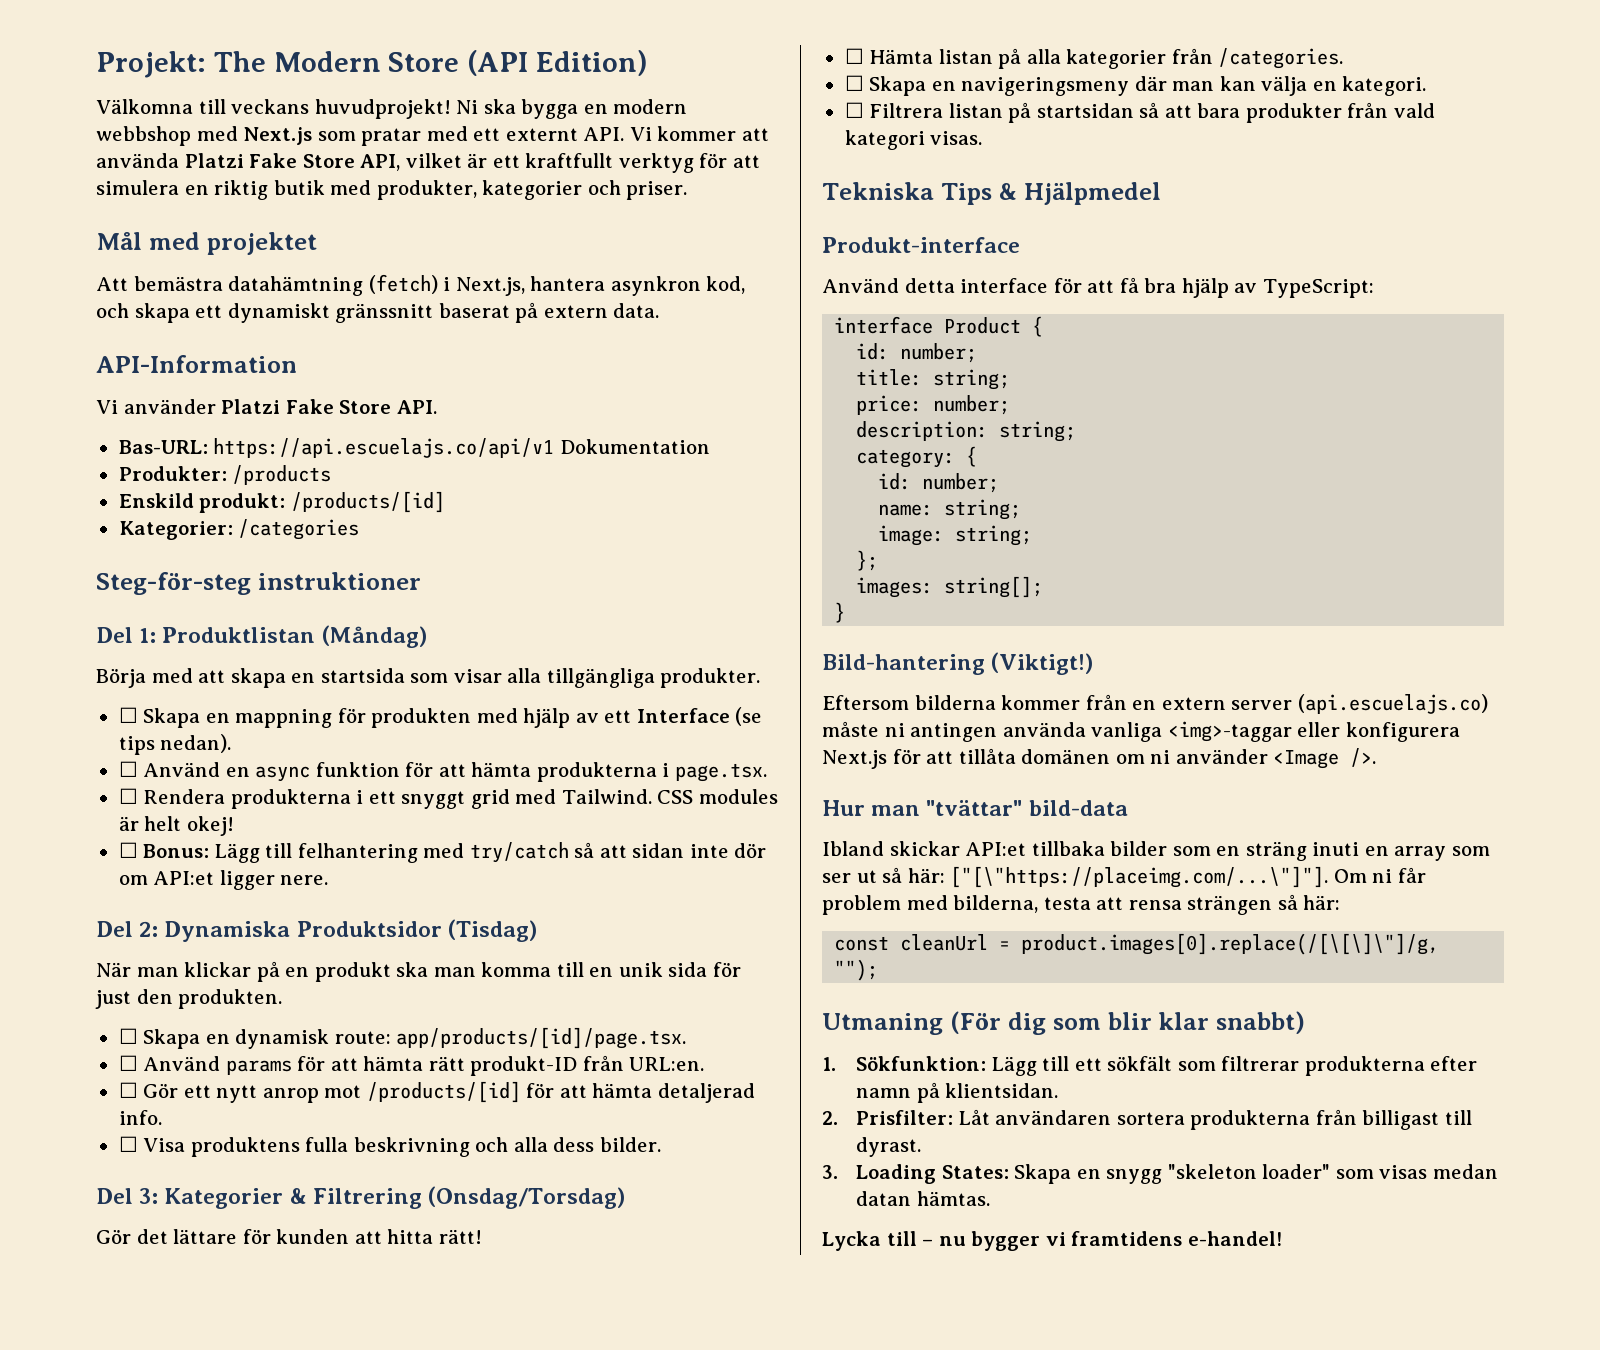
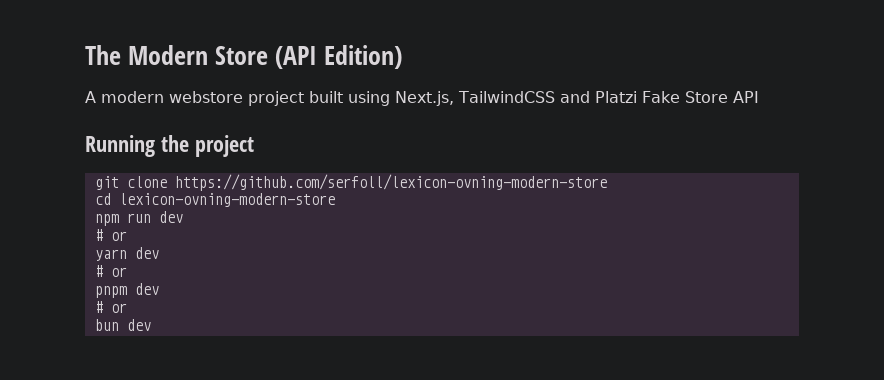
[96,51,206,78] Projekt: -> (85, 55) none
[96,99,688,119] [96,126,769,146] [96,153,760,173] [96,180,688,200] [96,232,317,255] [96,274,746,296] [96,302,660,323] [96,355,297,373] [96,399,437,414] [118,438,710,458] [118,465,332,485] [118,491,445,513] [118,519,360,540] [96,572,421,595] [96,625,427,648] [96,668,761,688] [118,707,763,728] [118,734,232,755] [118,761,767,782] [118,788,778,809] [118,816,234,836] [118,842,767,863] [118,870,329,890] [96,919,537,942] [96,961,741,982] [95,989,283,1009] [118,1027,687,1049] [118,1055,705,1076] [118,1081,755,1103] [118,1110,162,1125] [118,1136,661,1157] [96,1186,626,1209] [96,1229,482,1244] [844,48,1344,69] [844,75,1427,96] [844,102,1435,123] [844,130,983,150] [822,182,1161,205] [822,237,1020,253] [822,277,1374,298] [834,316,1044,337] [856,343,978,363] [856,369,1011,390] [856,395,1011,415] [856,421,1077,442] [856,446,978,468] [878,473,1000,493] [878,499,1022,520] [878,525,1033,546] [856,550,879,571] [856,576,1044,598] [834,602,846,623] [822,652,1094,675] [822,694,1488,714] [822,721,1460,742] [822,748,1377,769] [822,800,1128,816] [822,841,1490,861] [822,866,1426,888] [822,894,1341,915] [834,933,1440,955] [834,959,879,981] [822,1011,1306,1035] [822,1056,1478,1076] [856,1082,1059,1103] [822,1109,1472,1130] [856,1137,922,1157] [822,1164,1498,1184] [856,1191,990,1206] [822,1231,1282,1251] Välkomna till veckans huvudprojekt! Ni ska bygga en modern webbshop med Next.js som pratar med ett externt API. Vi kommer att använda Platzi Fake Store API, vilket är ett kraftfullt verktyg för att simulera en riktig butik med produkter, kategorier och priser. // Mål med projektet // Att bemästra datahämtning (fetch) i Next.js, hantera asynkron kod, och skapa ett dynamiskt gränssnitt baserat på extern data. // API-Information // Vi använder Platzi Fake Store API. // Bas-URL: https://api.escuelajs.co/api/v1 Dokumentation // Produkter: /products // Enskild produkt: /products/[id] // Kategorier: /categories // Steg-för-steg instruktioner // Del 1: Produktlistan (Måndag) // Börja med att skapa en startsida som visar alla tillgängliga produkter. // ☐ Skapa en mappning för produkten med hjälp av ett Interface (se tips nedan). // ☐ Använd en async funktion för att hämta produkterna i page.tsx. // ☐ Rendera produkterna i ett snyggt grid med Tailwind. CSS modules är helt okej! // ☐ Bonus: Lägg till felhantering med try/catch så att sidan inte dör om API:et ligger nere. // Del 2: Dynamiska Produktsidor (Tisdag) // När man klickar på en produkt ska man komma till en unik sida för just den produkten. // ☐ Skapa en dynamisk route: app/products/[id]/page.tsx. // ☐ Använd params för att hämta rätt produkt-ID från URL:en. // ☐ Gör ett nytt anrop mot /products/[id] för att hämta detaljerad info. // ☐ Visa produktens fulla beskrivning och alla dess bilder. // Del 3: Kategorier & Filtrering (Onsdag/Torsdag) // Gör det lättare för kunden att hitta rätt! // ☐ Hämta listan på alla kategorier från /categories. // ☐ Skapa en navigeringsmeny där man kan välja en kategori. // ☐ Filtrera listan på startsidan så att bara produkter från vald kategori visas. // Tekniska Tips & Hjälpmedel // Produkt-interface // Använd detta interface för att få bra hjälp av TypeScript: // interface Product { // id: number; // title: string; // price: number; // description: string; // category: { // id: number; // name: string; // image: string; // }; // images: string[]; // } // Bild-hantering (Viktigt!) // Eftersom bilderna kommer från en extern server (api.escuelajs.co) måste ni antingen använda vanliga <img>-taggar eller konfigurera Next.js för att tillåta domänen om ni använder <Image />. // Hur man "tvättar" bild-data // Ibland skickar API:et tillbaka bilder som en sträng inuti en array som ser ut så här: ["[\"https://placeimg.com/...\"]"]. Om ni får problem med bilderna, testa att rensa strängen så här: // const cleanUrl = product.images[0].replace(/[\[\]\"]/g, ""); // Utmaning (För dig som blir klar snabbt) // 1. Sökfunktion: Lägg till ett sökfält som filtrerar produkterna efter namn på klientsidan. // 2. Prisfilter: Låt användaren sortera produkterna från billigast till dyrast. // 3. Loading States: Skapa en snygg "skeleton loader" som visas medan datan hämtas. // Lycka till – nu bygger vi framtidens e-handel! -> [85,91,759,106] [85,135,254,157] [94,174,607,191] [94,193,335,207] [94,211,183,226] [94,229,127,241] [94,247,159,261] [94,265,127,277] [94,283,159,298] [94,301,127,313] [94,319,151,331] A modern webstore project built using Next.js, TailwindCSS and Platzi Fake Store API // Running the project // git clone https://github.com/serfoll/lexicon-ovning-modern-store // cd lexicon-ovning-modern-store // npm run dev // # or // yarn dev // # or // pnpm dev // # or // bun dev

